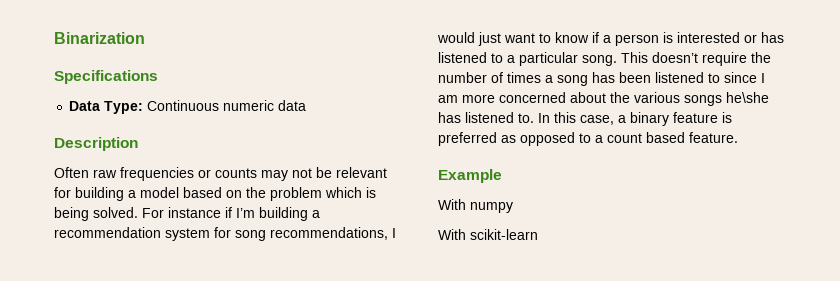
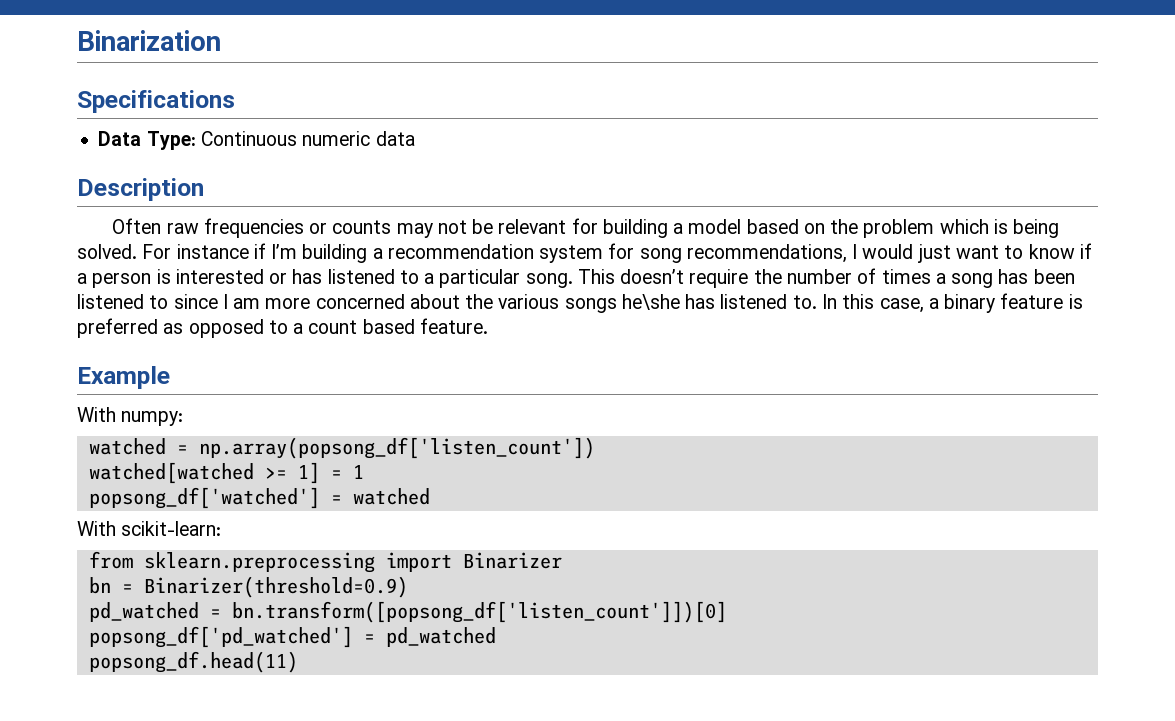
[470,202,513,213] [438,229,538,240] numpy // With scikit-learn -> [121,411,184,426] [88,437,595,459] [88,462,364,484] [88,487,430,509] [77,521,222,536] [88,551,562,573] [88,576,408,598] [88,601,727,623] [88,626,496,648] [88,651,298,673] numpy: // watched = np.array(popsong_df['listen_count']) // watched[watched >= 1] = 1 // popsong_df['watched'] = watched // With scikit-learn: // from sklearn.preprocessing import Binarizer // bn = Binarizer(threshold=0.9) // pd_watched = bn.transform([popsong_df['listen_count']])[0] // popsong_df['pd_watched'] = pd_watched // popsong_df.head(11)

